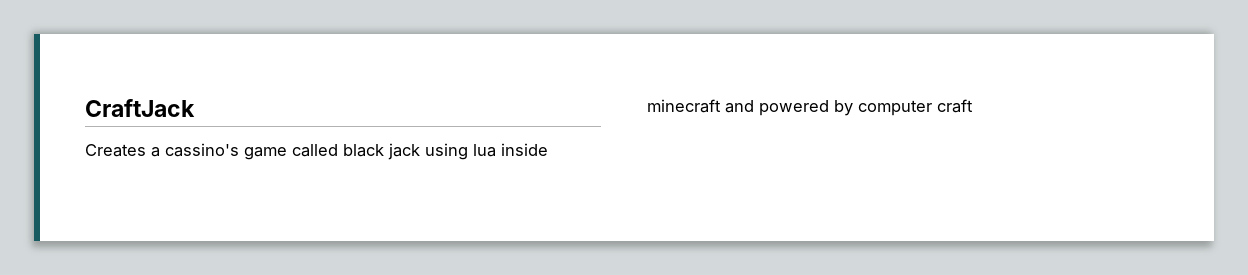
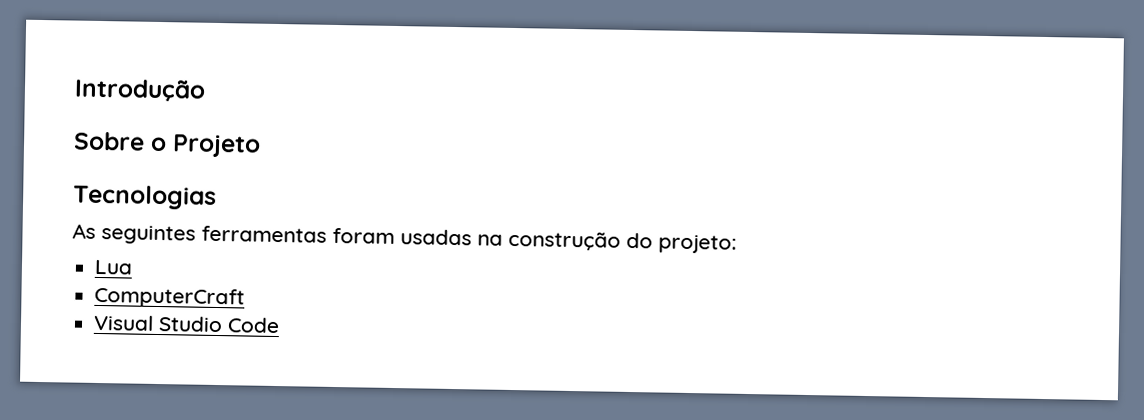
[85,99,195,117] [85,143,548,160] [647,99,973,116] CraftJack // Creates a cassino's game called black jack using lua inside minecraft and powered by computer craft -> [74,78,206,102] [73,131,261,158] [72,184,217,210] [72,223,737,254] [94,259,134,275] [94,286,246,309] [93,314,281,334] Introdução // Sobre o Projeto // Tecnologias // As seguintes ferramentas foram usadas na construção do projeto: // Lua // ComputerCraft // Visual Studio Code

